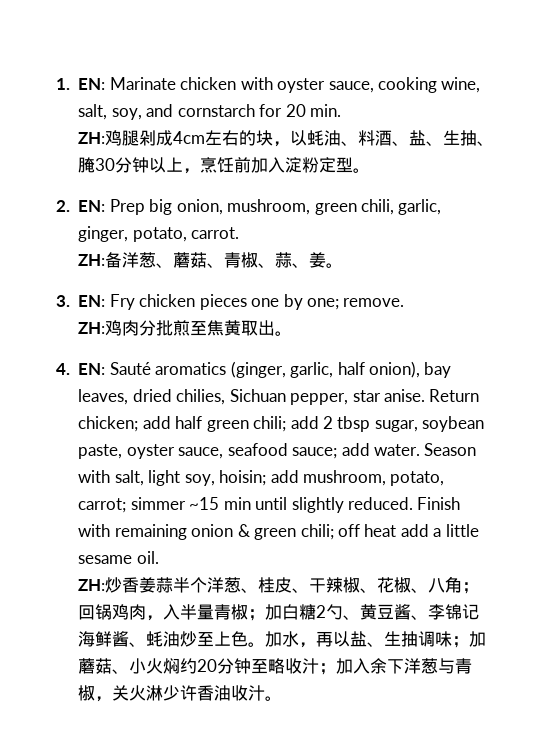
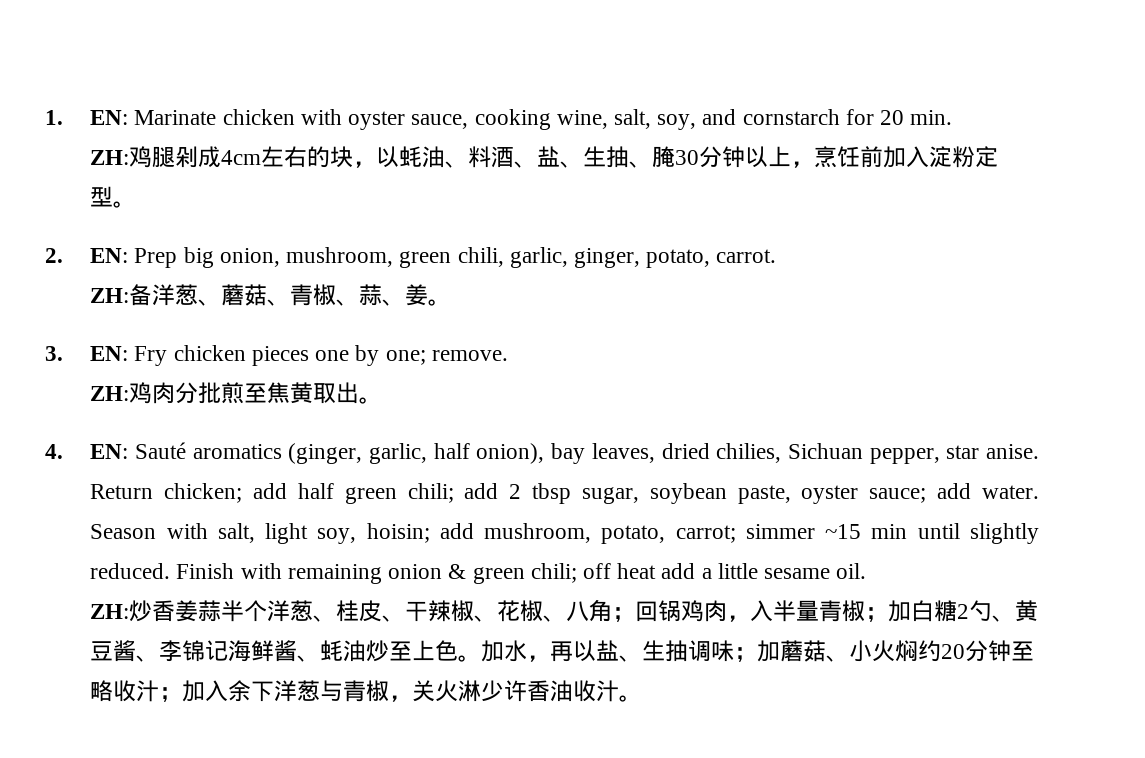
[178,443,288,459] sauce, seafood -> (859, 494) none

